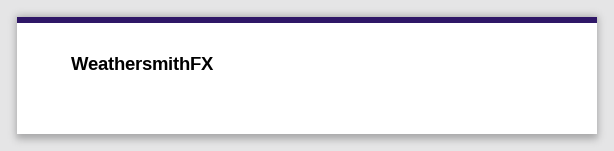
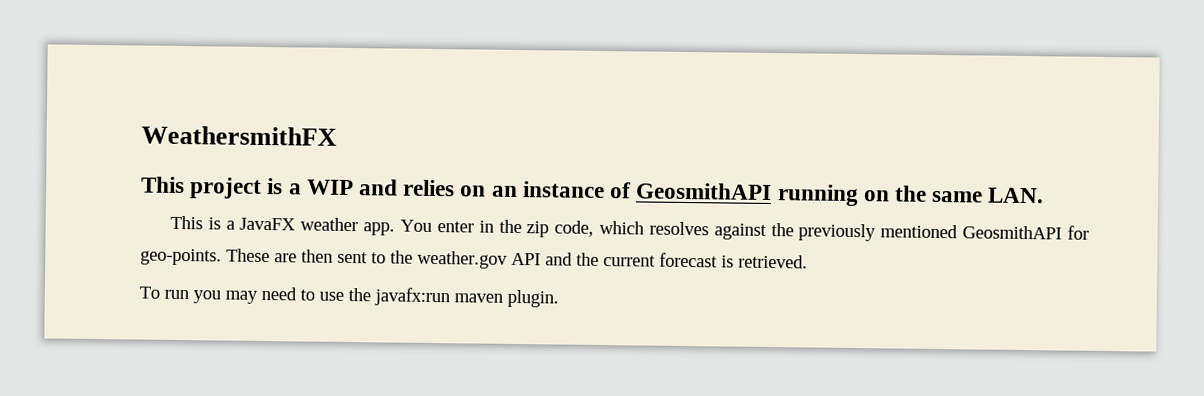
(214, 63) none -> [141,176,1045,207] [169,215,1090,242] [140,248,808,269] [139,286,559,308] // This project is a WIP and relies on an instance of GeosmithAPI running on the same LAN. // This is a JavaFX weather app. You enter in the zip code, which resolves against the previously mentioned GeosmithAPI for geo-points. These are then sent to the weather.gov API and the current forecast is retrieved. // To run you may need to use the javafx:run maven plugin.

